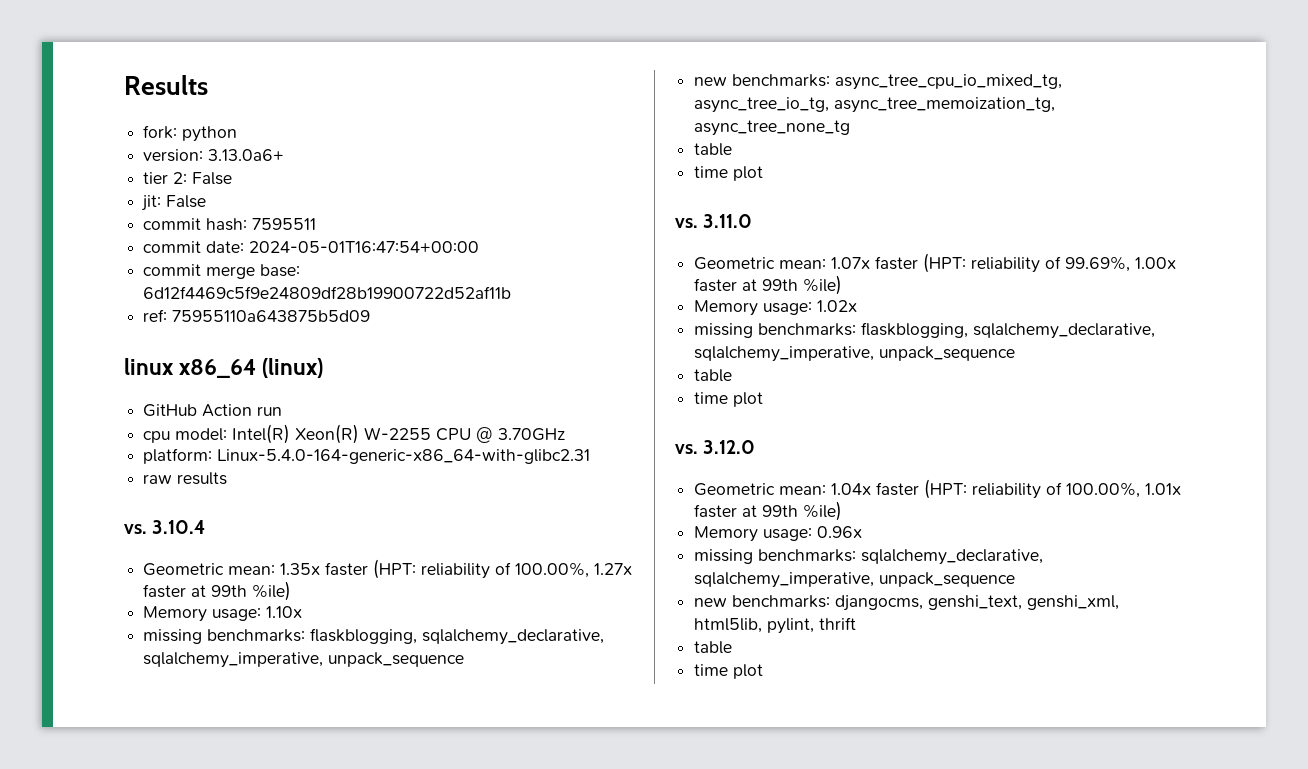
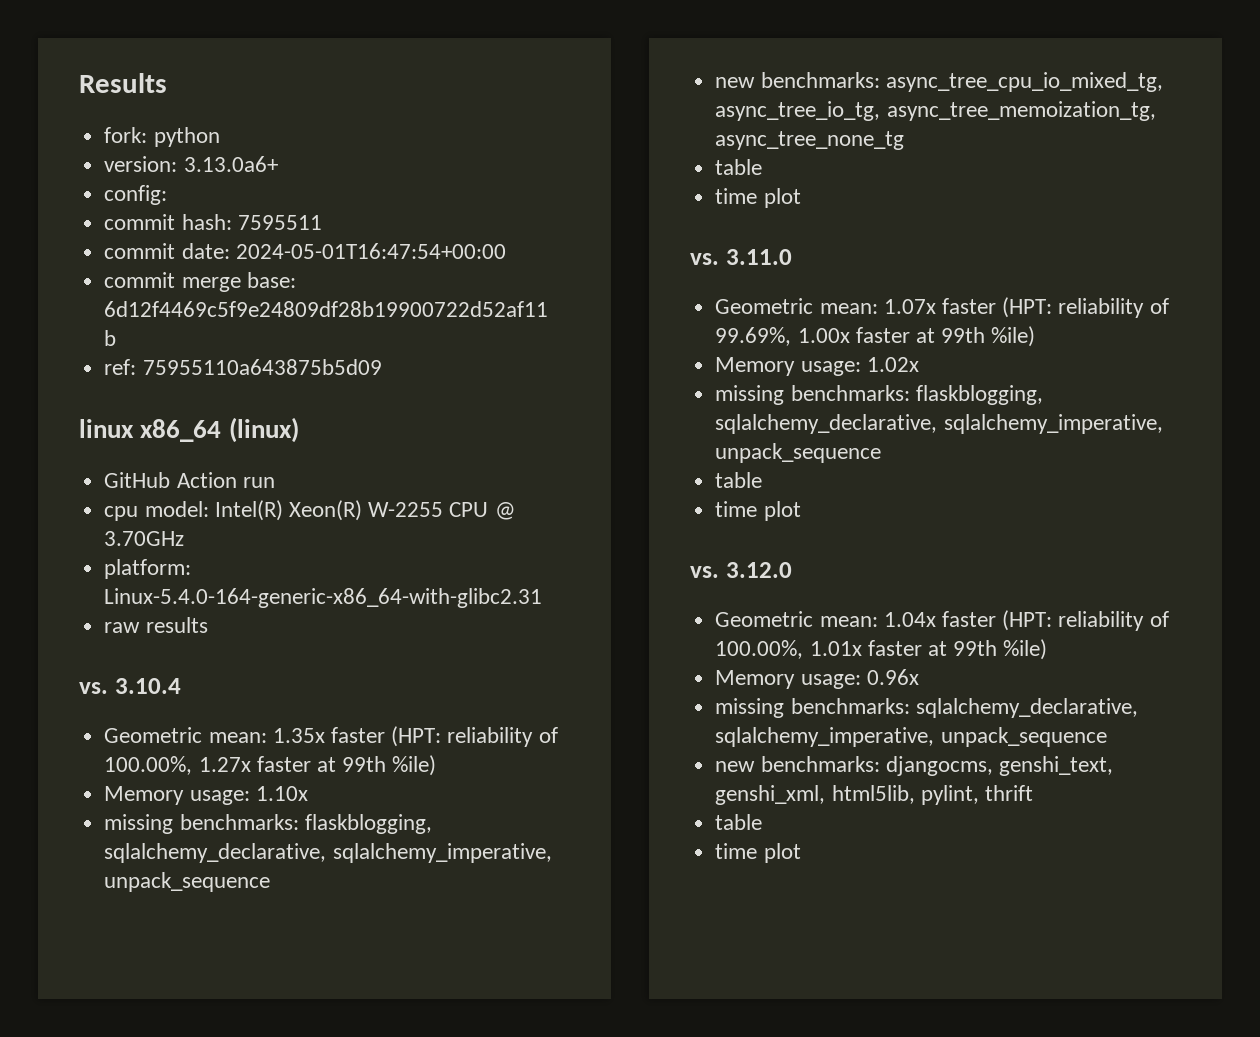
[143,172,233,185] [141,195,207,211] tier 2: False // jit: False -> [104,185,168,205] config:

